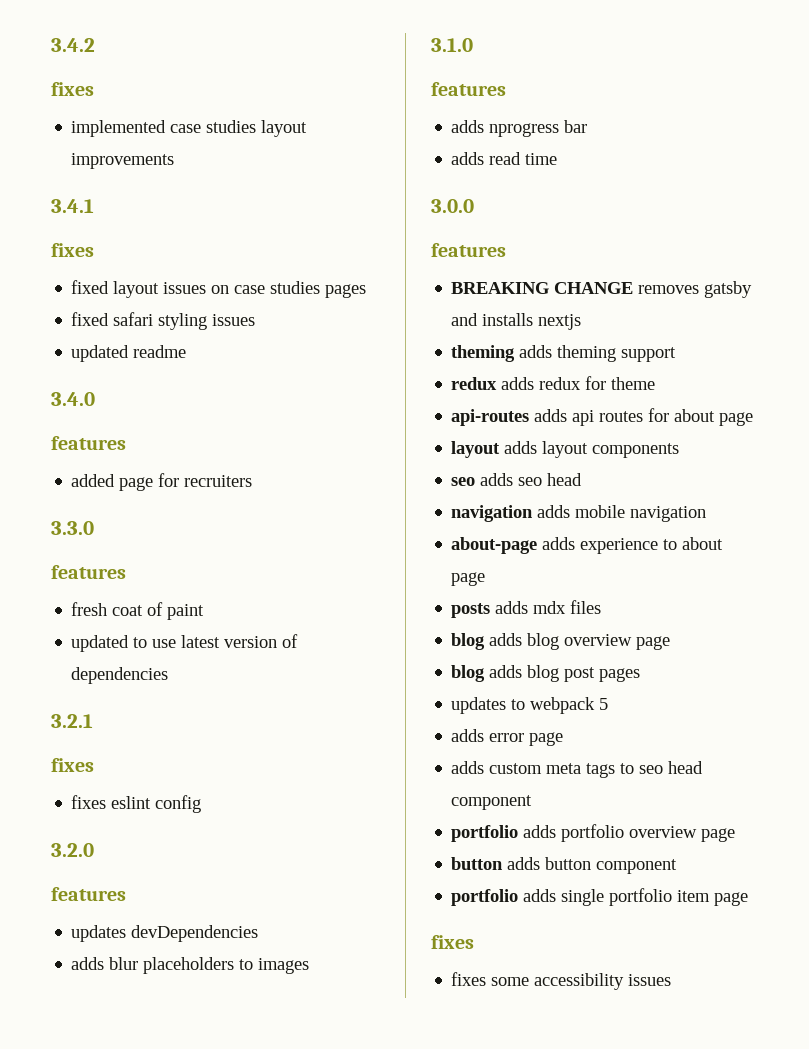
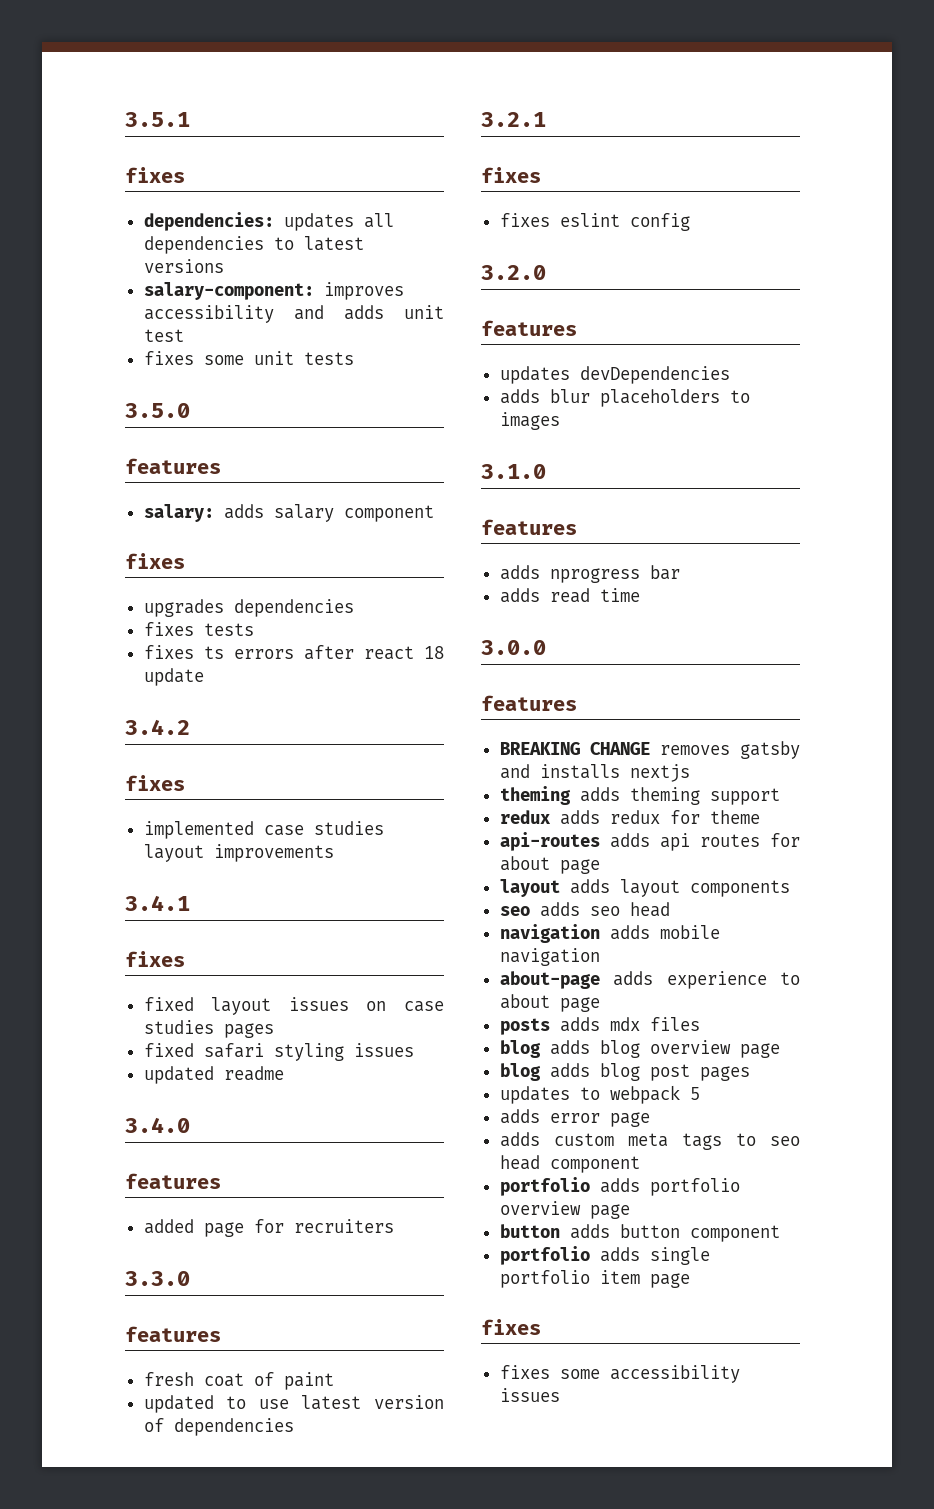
(51, 45) none -> [125,112,190,127] [125,167,185,183] [143,212,394,231] [143,236,364,254] [143,259,224,273] [143,282,404,300] [143,305,444,323] [143,329,184,342] [143,351,354,365] [125,403,190,418] [125,458,221,474] [143,504,434,522] [125,553,185,569] [143,599,354,617] [143,622,254,636] [143,645,444,660] [143,668,204,686] 3.5.1 // fixes // dependencies: updates all dependencies to latest versions // salary-component: improves accessibility and adds unit test // fixes some unit tests // 3.5.0 // features // salary: adds salary component // fixes // upgrades dependencies // fixes tests // fixes ts errors after react 18 update //

